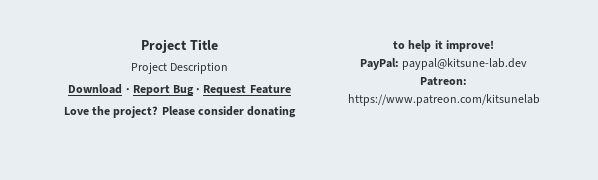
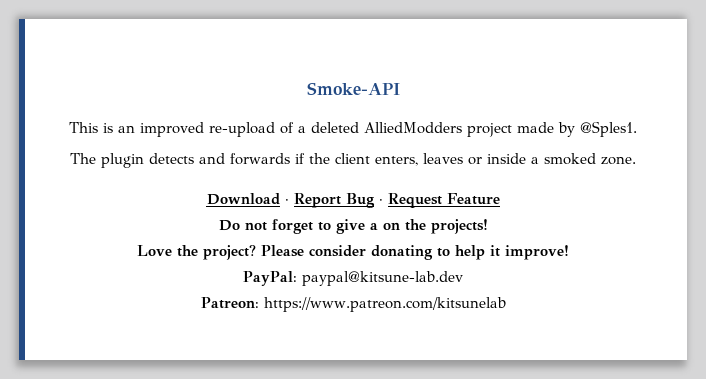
[141,39,218,53] [130,62,229,74] Project Title // Project Description -> [306,82,400,95] [69,121,637,137] [70,153,636,168] Smoke-API // This is an improved re-upload of a deleted AlliedModders project made by @Sples1. // The plugin detects and forwards if the client enters, leaves or inside a smoked zone.
(291, 89) none -> [218,219,488,234] // Do not forget to give a on the projects!

